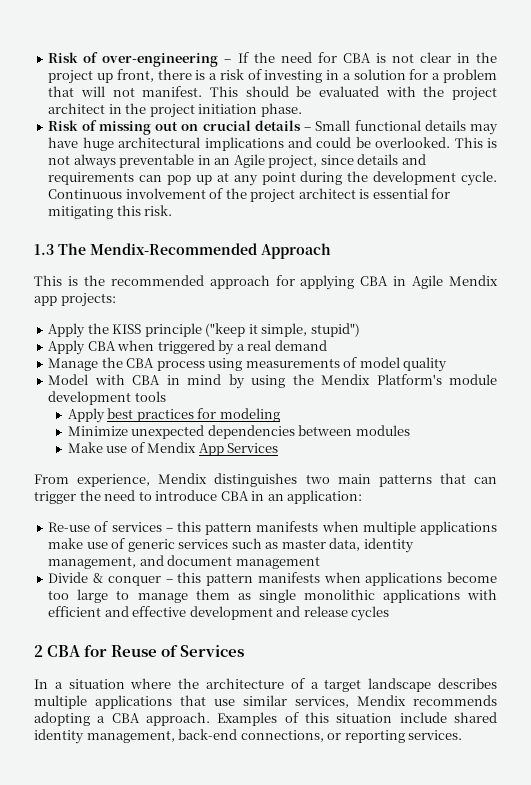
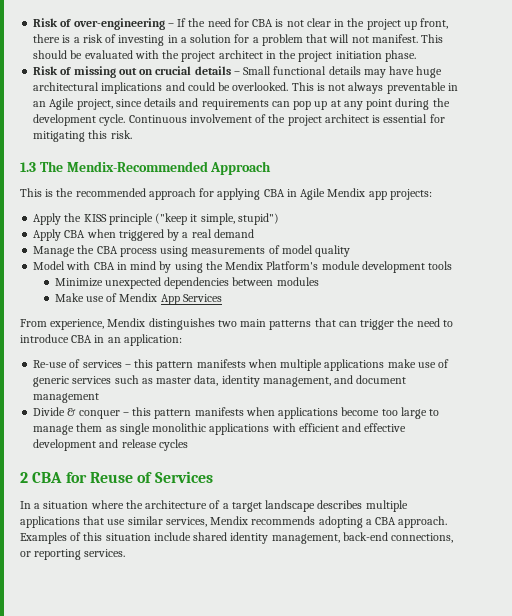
[67,408,280,423] // Apply best practices for modeling -> (453, 265) none

